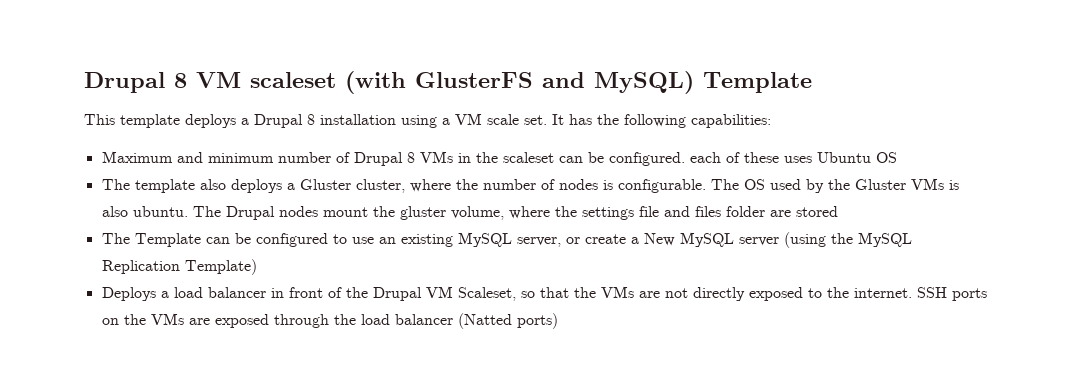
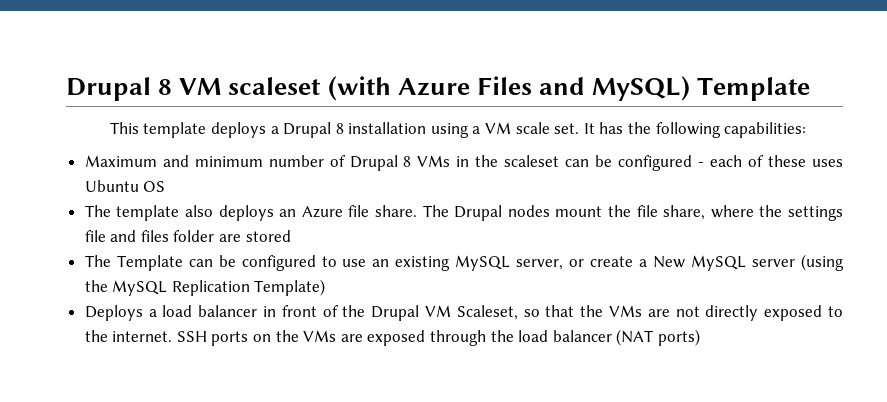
[415,72,533,88] GlusterFS -> [397,76,532,96] Azure Files
[608,152,685,166] configured. -> [618,155,705,171] configured -
[286,178,959,193] [101,206,188,217] a Gluster cluster, where the number of nodes is configurable. The OS used by the Gluster VMs is also ubuntu. -> [279,205,417,218] an Azure file share.
[399,206,504,220] gluster volume, -> [636,205,706,220] file share,
[457,313,512,329] (Natted -> [616,329,654,346] (NAT

